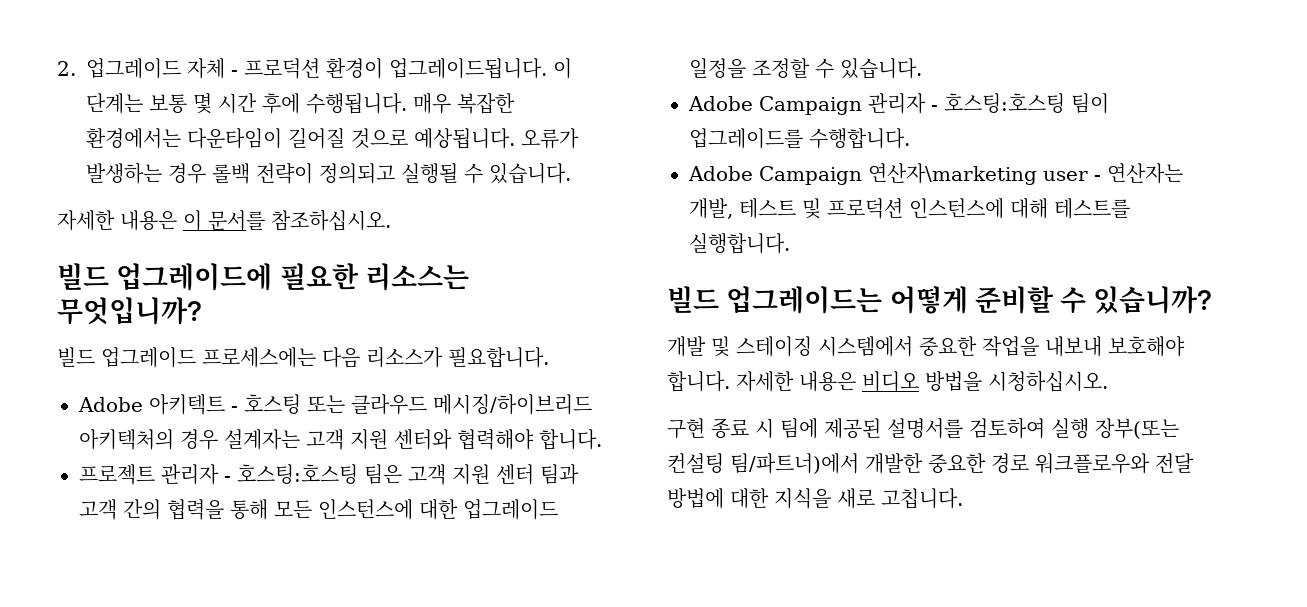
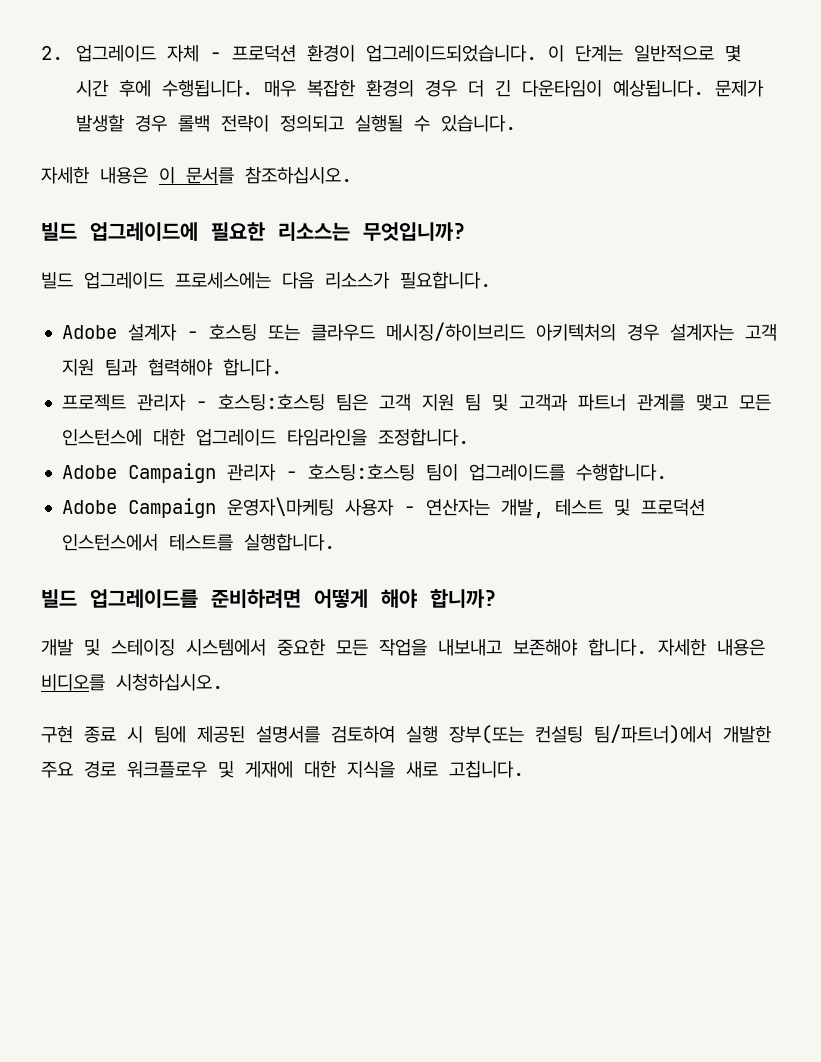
[389,58,547,79] 업그레이드됩니다. -> [365,45,537,62] 업그레이드되었습니다.
[149,94,187,114] 보통 -> [633,45,714,62] 일반적으로
[86,128,579,149] [86,163,162,184] 환경에서는 다운타임이 길어질 것으로 예상됩니다. 오류가 발생하는 -> [365,79,764,97] [75,114,125,132] 환경의 경우 더 긴 다운타임이 예상됩니다. 문제가 발생할
[149,394,225,415] 아키텍트 -> [127,324,177,341] 설계자
[394,429,452,450] 센터와 -> [104,359,138,376] 팀과
[496,464,579,485] [79,499,558,520] [689,58,922,79] 센터 팀과 고객 간의 협력을 통해 모든 인스턴스에 대한 업그레이드 일정을 조정할 수 있습니다. -> [464,394,771,411] [61,428,469,446] 팀 및 고객과 파트너 관계를 맺고 모든 인스턴스에 대한 업그레이드 타임라인을 조정합니다.
[868,163,1088,185] 연산자\marketing user -> [226,497,394,516] 운영자\마케팅 사용자
[909,198,1048,219] 인스턴스에 대해 -> [61,534,158,551] 인스턴스에서
[726,286,1213,314] 업그레이드는 어떻게 준비할 수 있습니까? -> [90,589,497,608] 업그레이드를 준비하려면 어떻게 해야 합니까?
[982,336,1185,357] 작업을 내보내 보호해야 -> [336,639,578,656] 모든 작업을 내보내고 보존해야
[862,371,982,392] 비디오 방법을 -> [41,674,105,691] 비디오를
[928,453,1194,474] [667,488,724,509] 중요한 경로 워크플로우와 전달 방법에 -> [41,761,293,778] 주요 경로 워크플로우 및 게재에

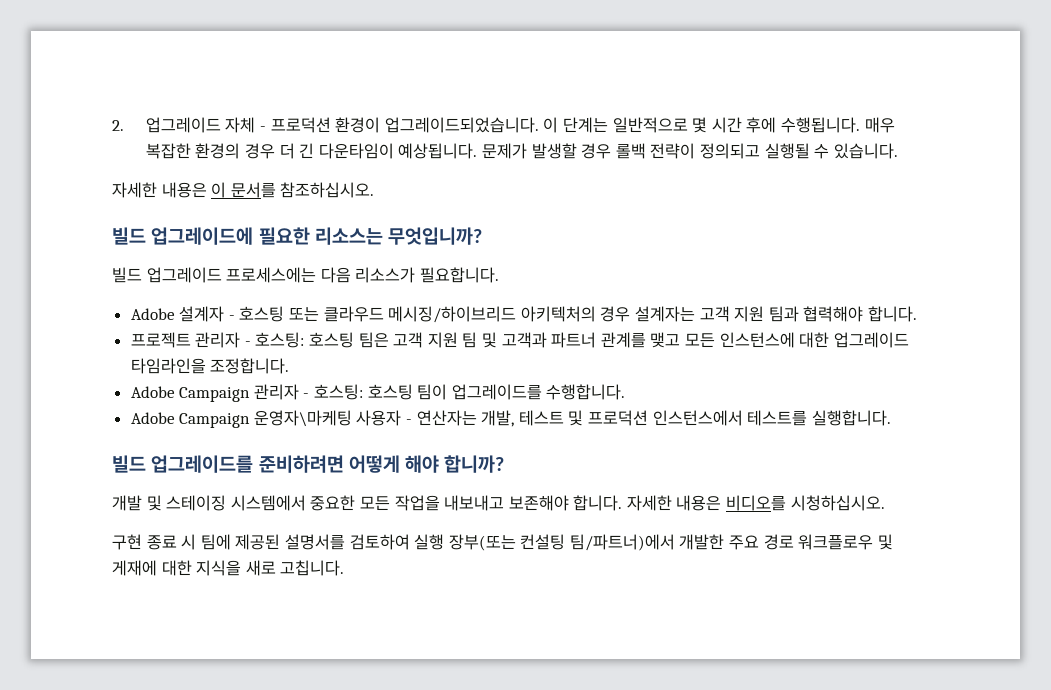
[217,394,325,411] 호스팅:호스팅 -> [255,332,355,348] 호스팅: 호스팅
[307,464,415,481] 호스팅:호스팅 -> [314,384,413,400] 호스팅: 호스팅

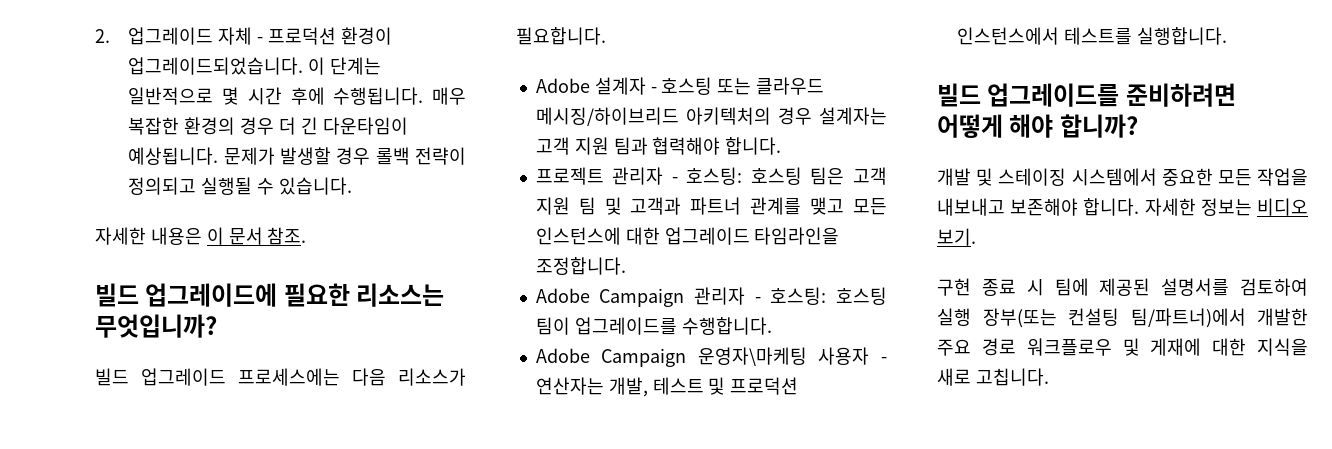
[230,182,375,198] 문서를 참조하십시오. -> [228,227,307,245] 문서 참조.
[676,495,885,511] 내용은 비디오를 시청하십시오. -> [1200,198,1308,216] [937,228,976,246] 정보는 비디오 보기.

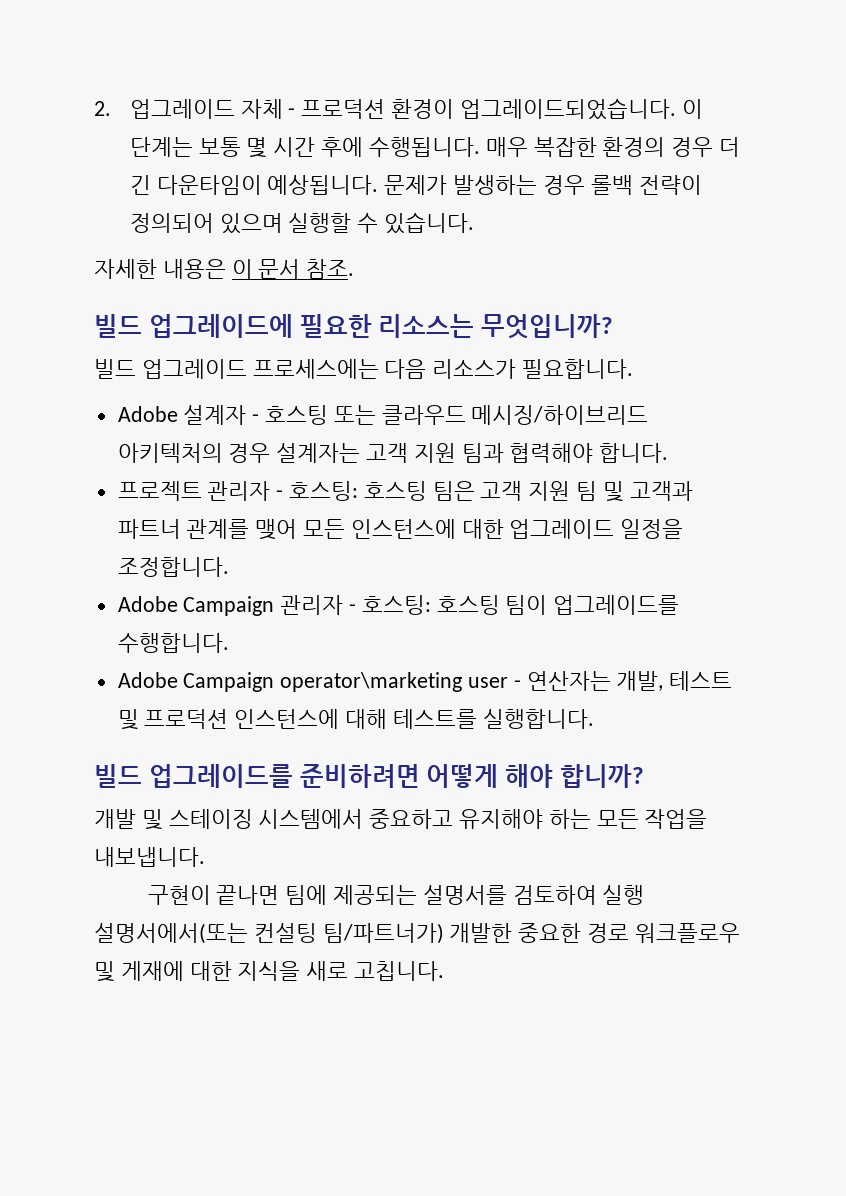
[128,87,214,105] 일반적으로 -> [198,137,241,157] 보통
[279,147,331,165] 발생할 -> [453,175,538,195] 발생하는
[128,177,253,195] 정의되고 실행될 -> [129,213,352,234] 정의되어 있으며 실행할
[810,197,845,215] 맺고 -> [255,519,298,540] 맺어
[754,227,840,245] 타임라인을 -> [620,519,684,539] 일정을
[697,347,870,366] 운영자\마케팅 사용자 -> [280,672,509,692] operator\marketing user
[956,27,1059,45] 인스턴스에서 -> [234,709,388,729] 인스턴스에 대해
[1161,168,1308,186] [937,198,1308,216] [937,228,976,246] [937,278,1308,296] [937,308,1308,328] [937,339,971,356] 중요한 모든 작업을 내보내고 보존해야 합니다. 자세한 정보는 비디오 보기. // 구현 종료 시 팀에 제공된 설명서를 검토하여 실행 장부(또는 컨설팅 팀/파트너)에서 개발한 주요 -> [369,809,708,829] [94,847,205,867] [147,885,645,905] [94,923,582,944] 중요하고 유지해야 하는 모든 작업을 내보냅니다. // 구현이 끝나면 팀에 제공되는 설명서를 검토하여 실행 설명서에서(또는 컨설팅 팀/파트너가) 개발한 중요한

